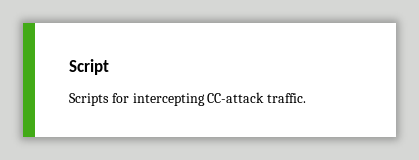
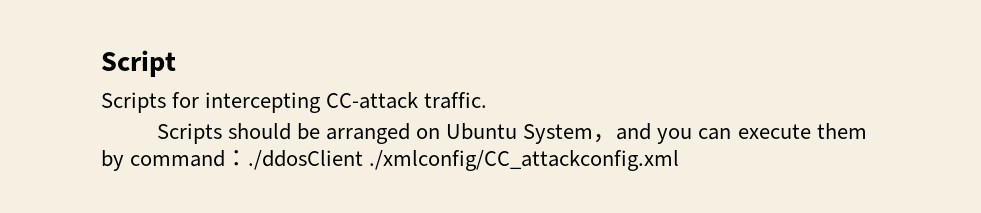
(307, 98) none -> [156,123,867,144] [101,150,680,171] // Scripts should be arranged on Ubuntu System，and you can execute them by command：./ddosClient ./xmlconfig/CC_attackconfig.xml

